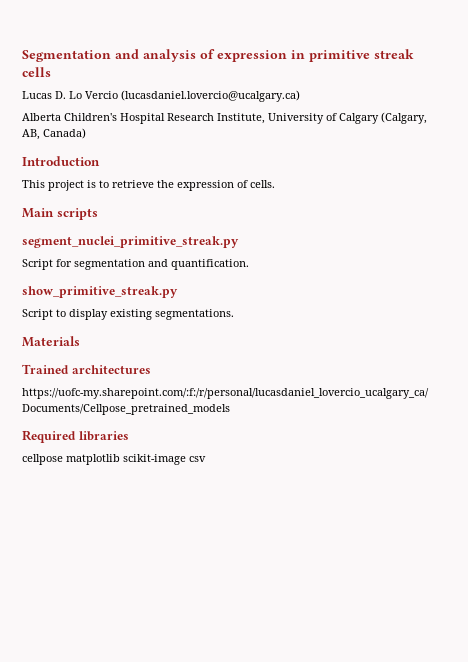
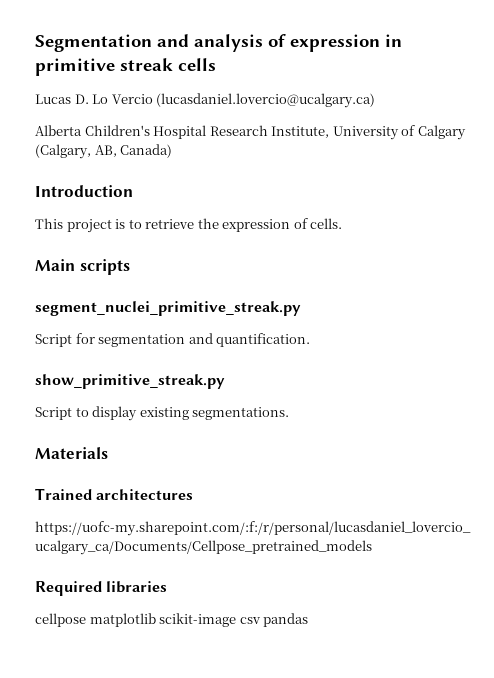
(206, 459) none -> [263,613,309,627] pandas

